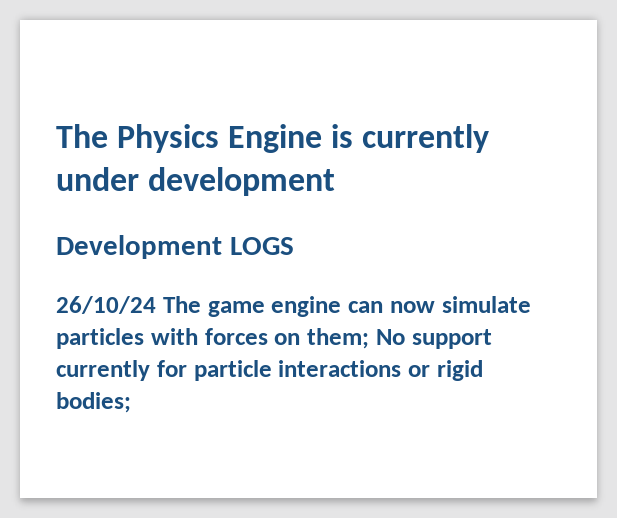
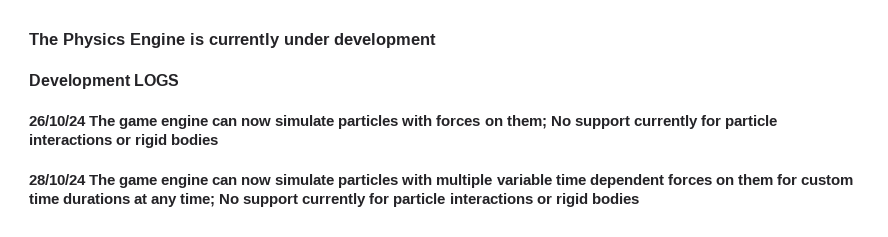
[56,392,131,413] bodies; -> [171,134,219,145] [29,174,853,188] [29,193,639,207] bodies // 28/10/24 The game engine can now simulate particles with multiple variable time dependent forces on them for custom time durations at any time; No support currently for particle interactions or rigid bodies

